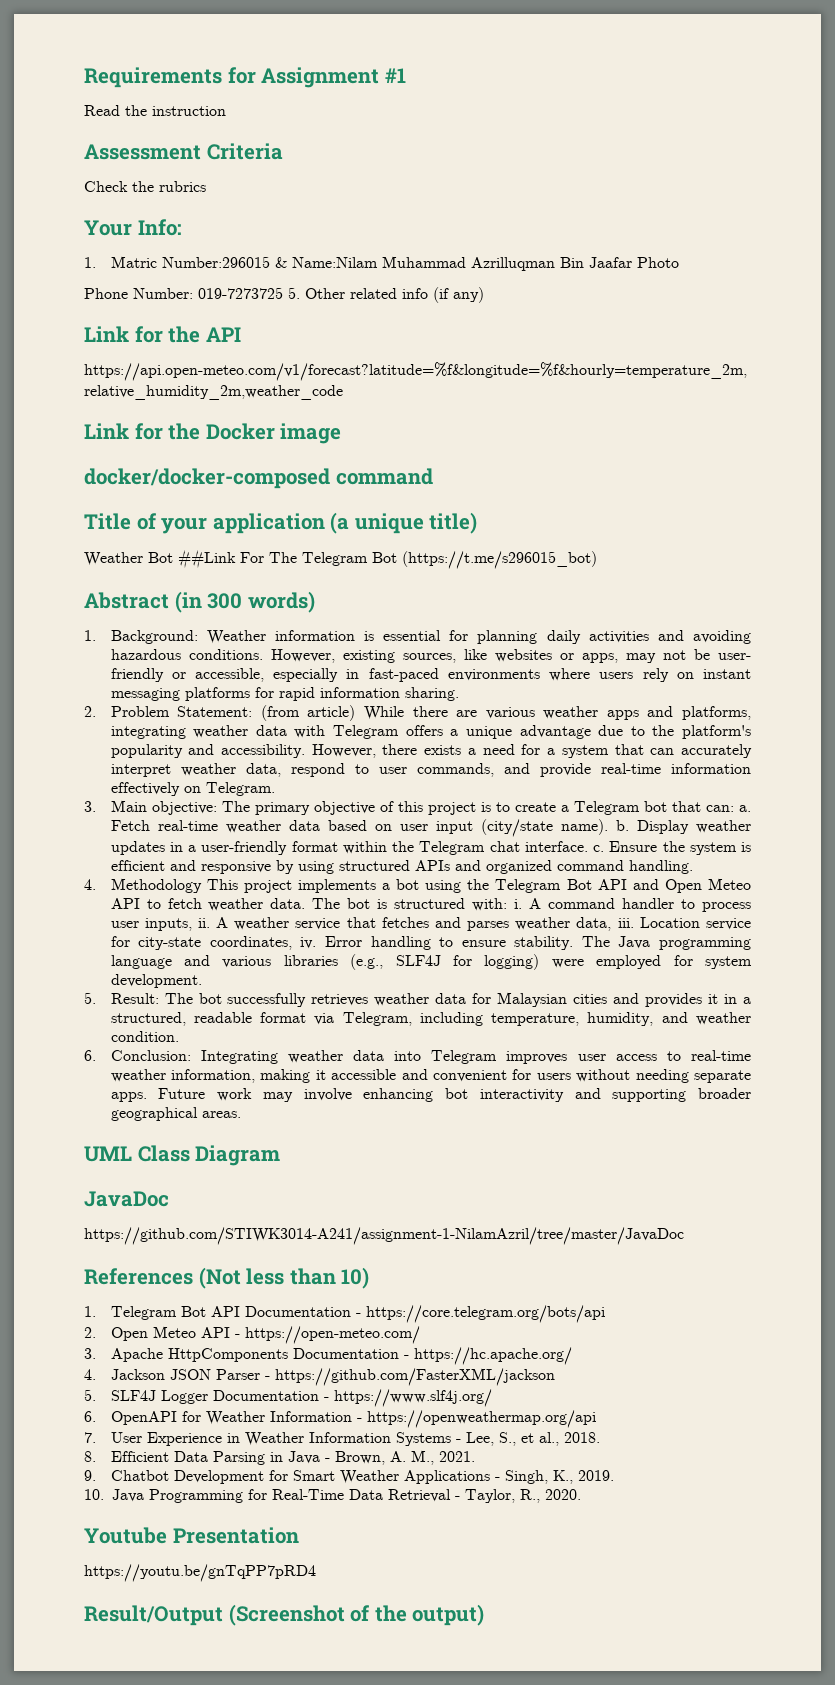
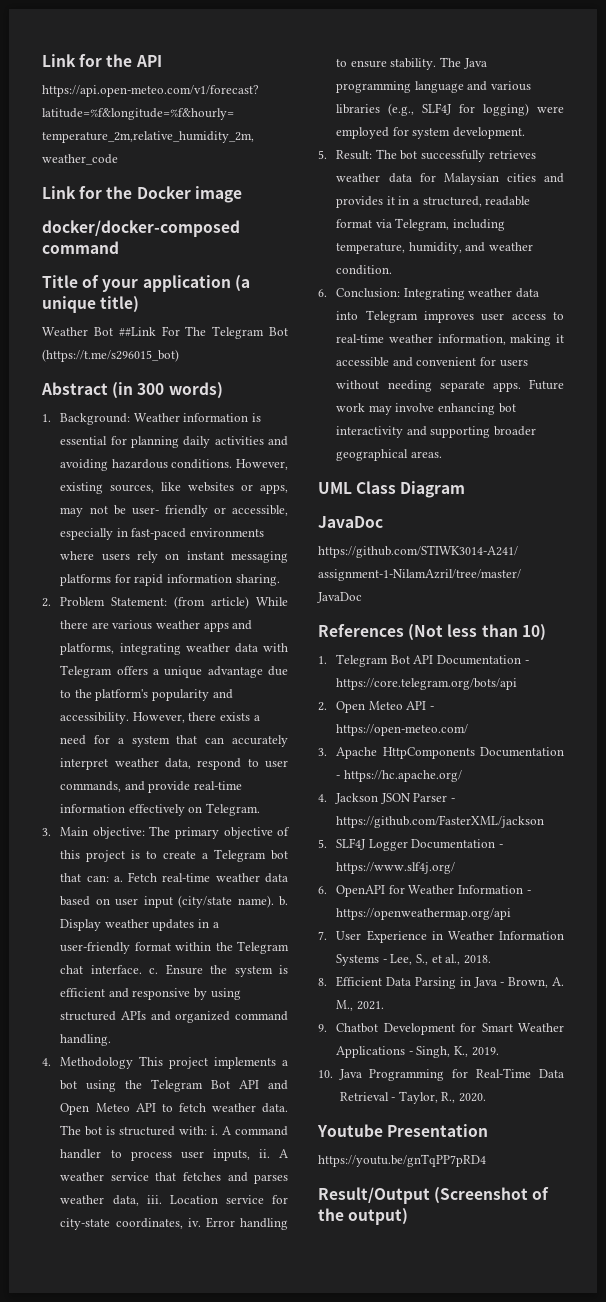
[84,67,406,88] [84,105,226,116] [84,143,283,160] [84,181,206,192] [84,219,182,236] [84,256,679,271] [84,287,484,303] Requirements for Assignment #1 // Read the instruction // Assessment Criteria // Check the rubrics // Your Info: // 1. Matric Number:296015 & Name:Nilam Muhammad Azrilluqman Bin Jaafar Photo // Phone Number: 019-7273725 5. Other related info (if any) // -> (42, 60) none

